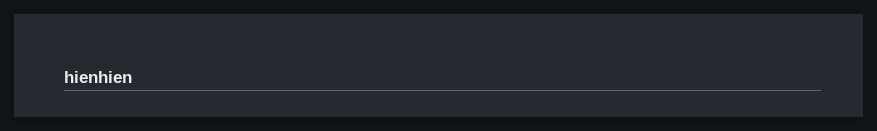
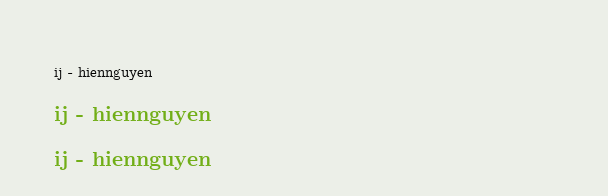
[64,71,132,83] hienhien -> [54,67,153,80] [54,106,211,125] [54,151,211,170] ij - hiennguyen // ij - hiennguyen // ij - hiennguyen

